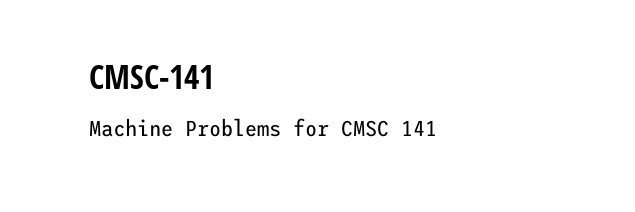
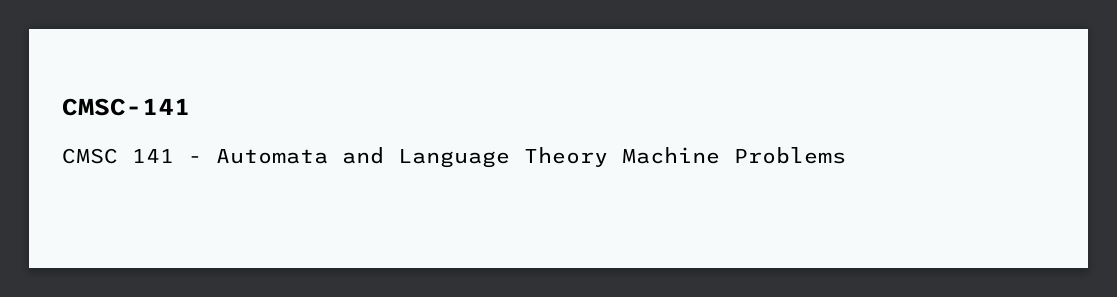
[89,118,437,137] Machine Problems for CMSC 141 -> [62,147,846,168] CMSC 141 - Automata and Language Theory Machine Problems

